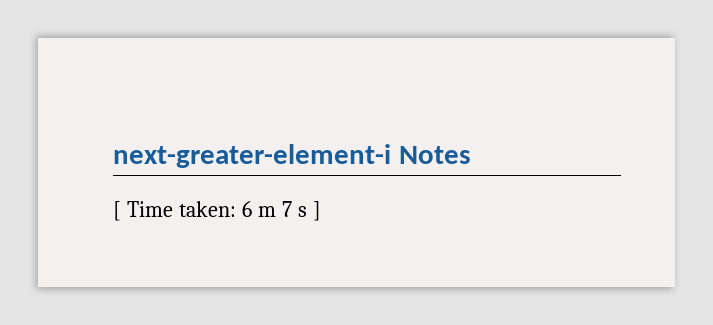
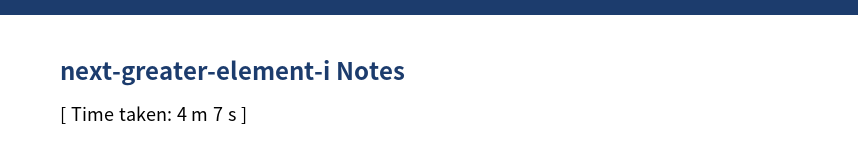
[241,201,252,217] 6 -> [176,107,187,121] 4

